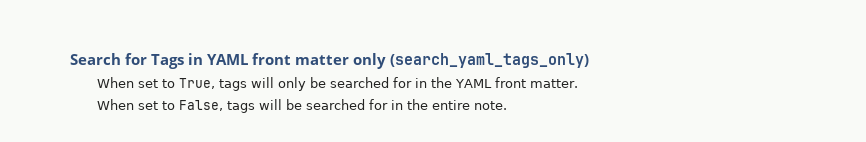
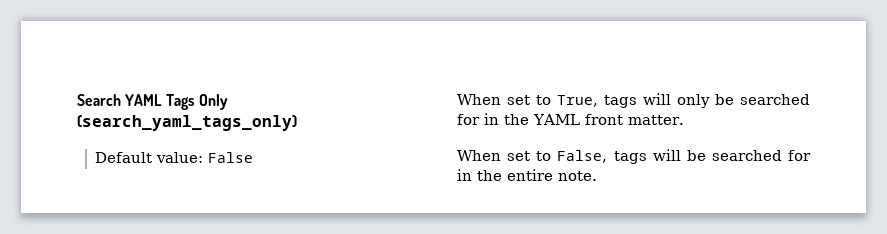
[125,53,590,69] for Tags in YAML front matter only (search_yaml_tags_only) -> [125,94,228,110] [77,115,297,131] [94,152,253,163] YAML Tags Only (search_yaml_tags_only) // Default value: False

